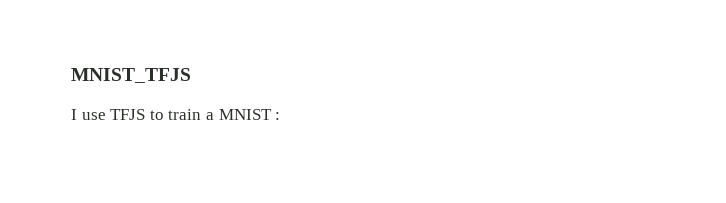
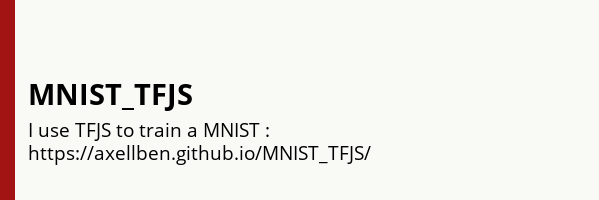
(281, 116) none -> [28,145,371,165] https://axellben.github.io/MNIST_TFJS/

